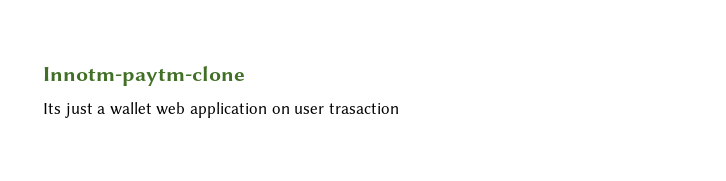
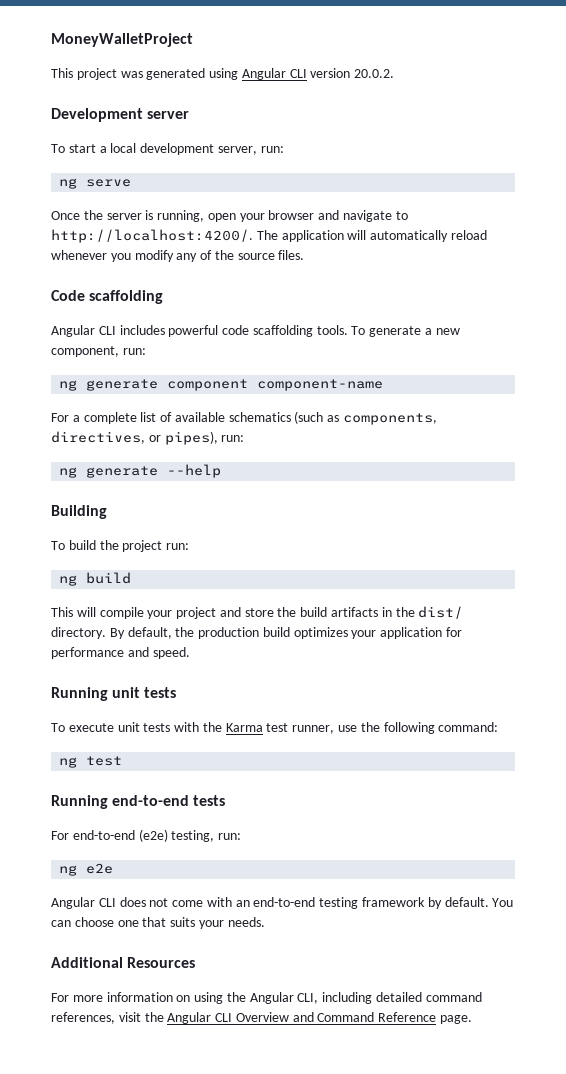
[43,66,245,86] [43,102,399,118] Innotm-paytm-clone // Its just a wallet web application on user trasaction -> [51,33,193,47] [51,68,395,80] [51,108,190,122] [51,143,284,155] [59,178,132,189] [51,210,408,222] [51,229,487,243] [51,250,305,262] [51,290,164,304] [51,325,460,337] [51,346,146,357] [59,379,384,391] [51,411,438,425] [51,431,245,445] [59,464,222,478] [51,505,107,519] [51,540,190,552] [59,572,132,586] [51,606,464,619] [51,627,463,639] [51,647,190,659] [51,687,177,701] [51,722,499,734] [59,756,123,768] [51,795,226,809] [51,829,242,842] [59,863,114,876] [51,897,514,909] [51,917,265,929] [51,957,196,968] [51,992,482,1004] [51,1012,473,1024] MoneyWalletProject // This project was generated using Angular CLI version 20.0.2. // Development server // To start a local development server, run: // ng serve // Once the server is running, open your browser and navigate to http://localhost:4200/. The application will automatically reload whenever you modify any of the source files. // Code scaffolding // Angular CLI includes powerful code scaffolding tools. To generate a new component, run: // ng generate component component-name // For a complete list of available schematics (such as components, directives, or pipes), run: // ng generate --help // Building // To build the project run: // ng build // This will compile your project and store the build artifacts in the dist/ directory. By default, the production build optimizes your application for performance and speed. // Running unit tests // To execute unit tests with the Karma test runner, use the following command: // ng test // Running end-to-end tests // For end-to-end (e2e) testing, run: // ng e2e // Angular CLI does not come with an end-to-end testing framework by default. You can choose one that suits your needs. // Additional Resources // For more information on using the Angular CLI, including detailed command references, visit the Angular CLI Overview and Command Reference page.

